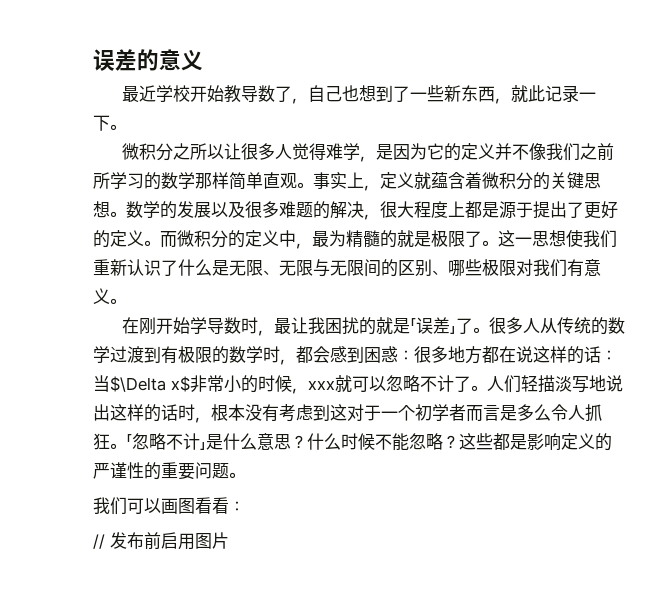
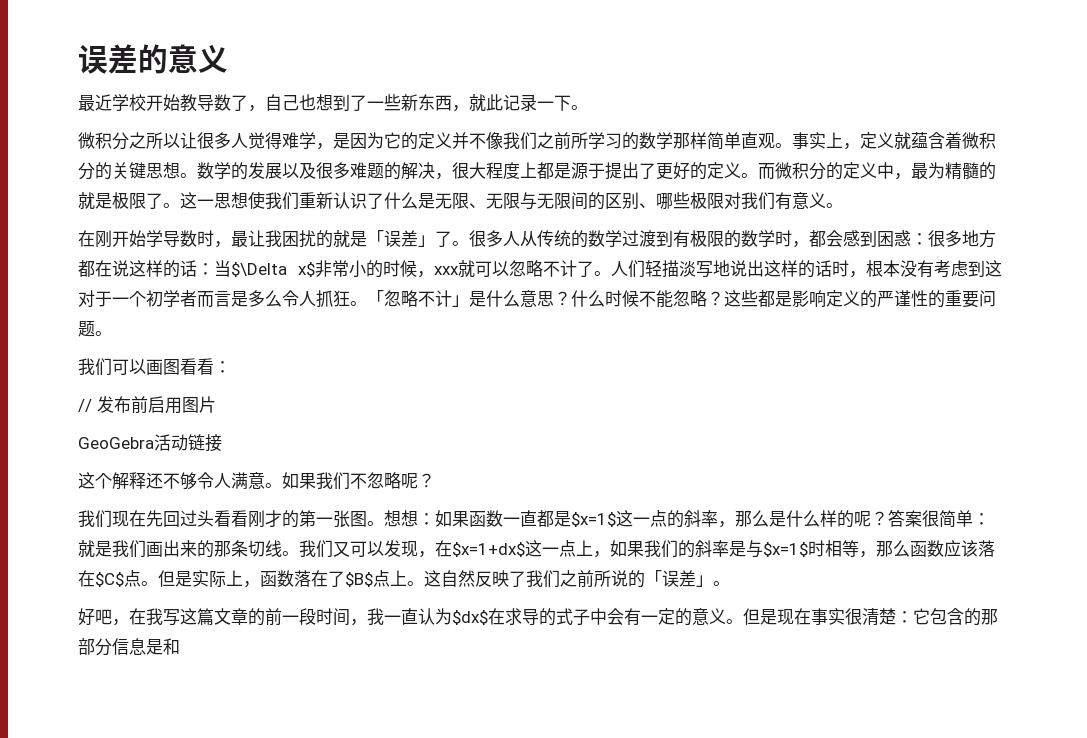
(229, 540) none -> [78,434,222,452] [78,472,435,490] [78,509,990,528] [78,540,995,558] [78,570,730,588] [78,608,998,626] [78,638,180,656] // GeoGebra活动链接 // 这个解释还不够令人满意。如果我们不忽略呢？ // 我们现在先回过头看看刚才的第一张图。想想：如果函数一直都是$x=1$这一点的斜率，那么是什么样的呢？答案很简单：就是我们画出来的那条切线。我们又可以发现，在$x=1+dx$这一点上，如果我们的斜率是与$x=1$时相等，那么函数应该落在$C$点。但是实际上，函数落在了$B$点上。这自然反映了我们之前所说的「误差」。 // 好吧，在我写这篇文章的前一段时间，我一直认为$dx$在求导的式子中会有一定的意义。但是现在事实很清楚：它包含的那部分信息是和

